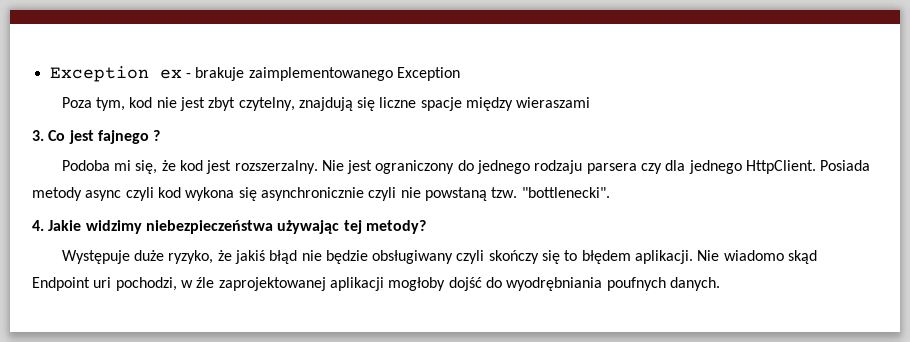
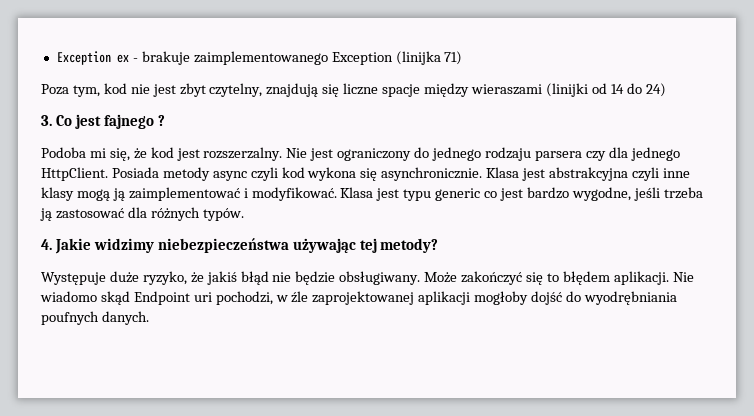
(460, 74) none -> [395,51,463,65] (linijka 71)
(591, 102) none -> [545,83,666,97] (linijki od 14 do 24)
[260,187,610,201] asynchronicznie czyli nie powstaną tzw. "bottlenecki". -> [381,167,690,181] [41,187,703,201] [40,207,244,221] asynchronicznie. Klasa jest abstrakcyjna czyli inne klasy mogą ją zaimplementować i modyfikować. Klasa jest typu generic co jest bardzo wygodne, jeśli trzeba ją zastosować dla różnych typów.
[372,250,539,264] obsługiwany czyli skończy -> [339,271,523,285] obsługiwany. Może zakończyć

